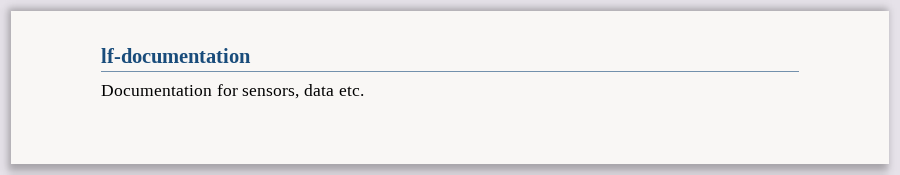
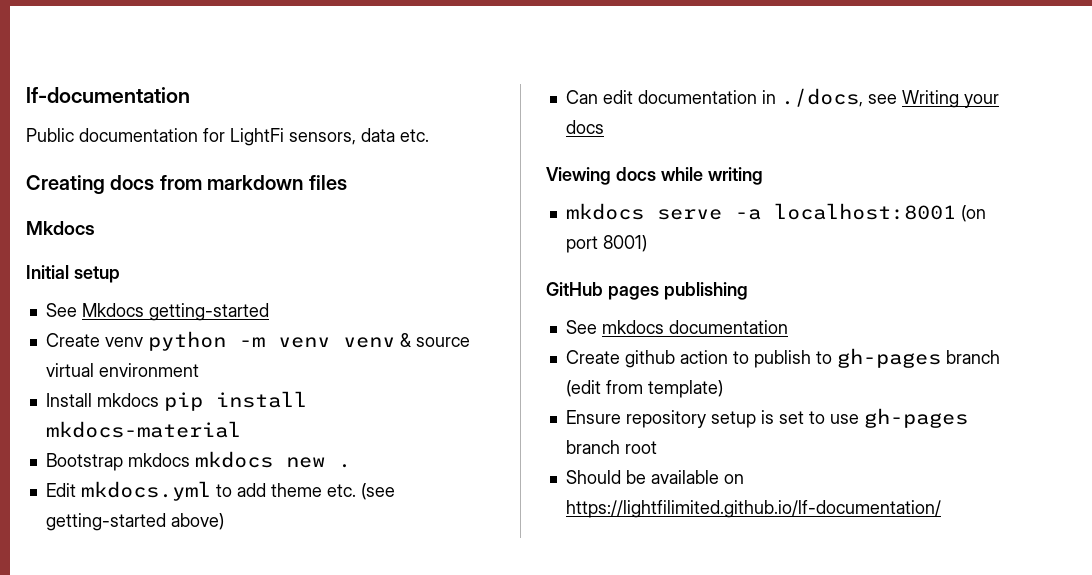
[101,84,238,96] Documentation for -> [26,128,284,146] Public documentation for LightFi
(364, 91) none -> [26,175,347,194] [26,221,95,235] [26,265,120,283] [45,303,269,321] [45,331,470,351] [45,363,199,377] [45,391,307,411] [45,421,241,438] [45,451,351,471] [45,481,395,501] [45,513,224,531] [565,88,999,108] [565,120,604,134] [546,167,763,185] [565,203,986,222] [565,235,647,253] [546,282,748,300] [565,320,788,334] [565,348,1000,368] [565,380,723,398] [565,408,968,428] [565,440,657,454] [565,470,744,484] [565,500,941,518] // Creating docs from markdown files // Mkdocs // Initial setup // See Mkdocs getting-started // Create venv python -m venv venv & source virtual environment // Install mkdocs pip install mkdocs-material // Bootstrap mkdocs mkdocs new . // Edit mkdocs.yml to add theme etc. (see getting-started above) // Can edit documentation in ./docs, see Writing your docs // Viewing docs while writing // mkdocs serve -a localhost:8001 (on port 8001) // GitHub pages publishing // See mkdocs documentation // Create github action to publish to gh-pages branch (edit from template) // Ensure repository setup is set to use gh-pages branch root // Should be available on https://lightfilimited.github.io/lf-documentation/

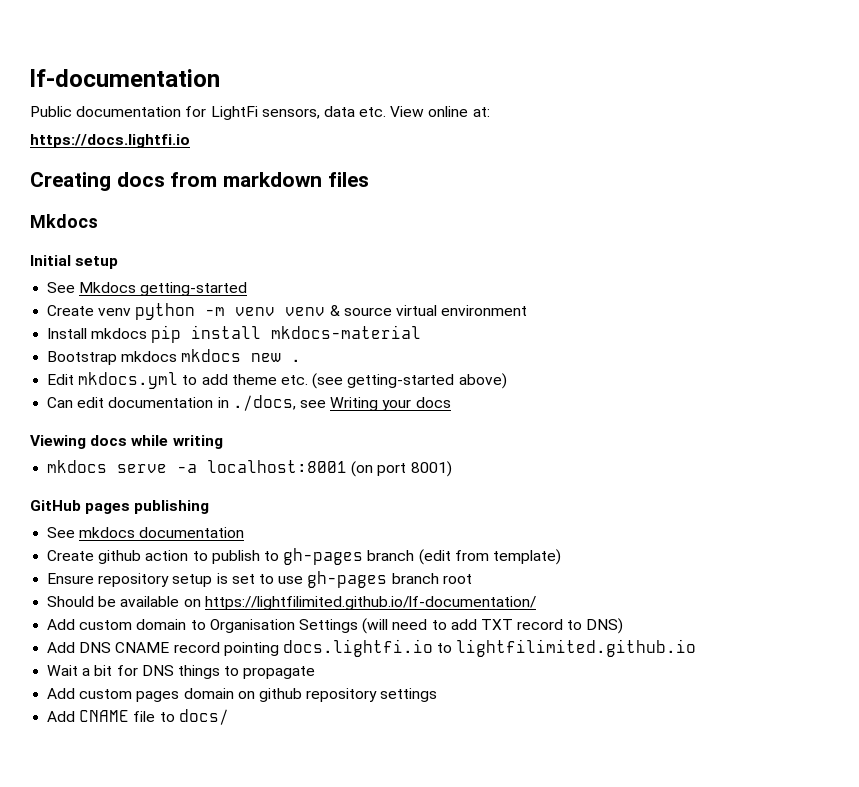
(429, 135) none -> [390,106,490,117] [30,134,190,148] View online at: // https://docs.lightfi.io
(941, 509) none -> [47,618,624,634] [47,639,697,657] [47,665,316,679] [47,688,438,702] [47,709,229,725] // Add custom domain to Organisation Settings (will need to add TXT record to DNS) // Add DNS CNAME record pointing docs.lightfi.io to lightfilimited.github.io // Wait a bit for DNS things to propagate // Add custom pages domain on github repository settings // Add CNAME file to docs/

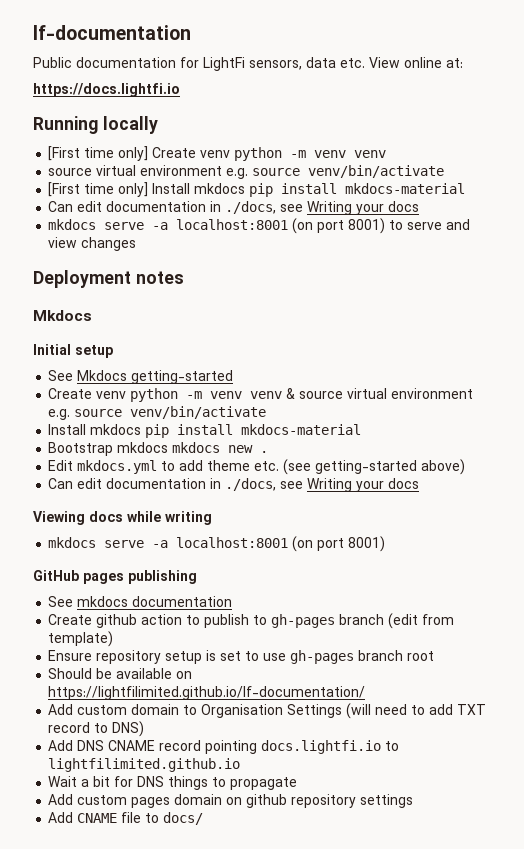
[30,172,369,191] Creating docs from markdown files -> [33,116,158,134] [48,146,387,161] [48,165,445,179] [48,182,466,197] [48,201,420,215] [48,218,471,234] [48,237,137,251] [33,270,184,288] Running locally // [First time only] Create venv python -m venv venv // source virtual environment e.g. source venv/bin/activate // [First time only] Install mkdocs pip install mkdocs-material // Can edit documentation in ./docs, see Writing your docs // mkdocs serve -a localhost:8001 (on port 8001) to serve and view changes // Deployment notes
(528, 310) none -> [48,406,267,420] e.g. source venv/bin/activate

